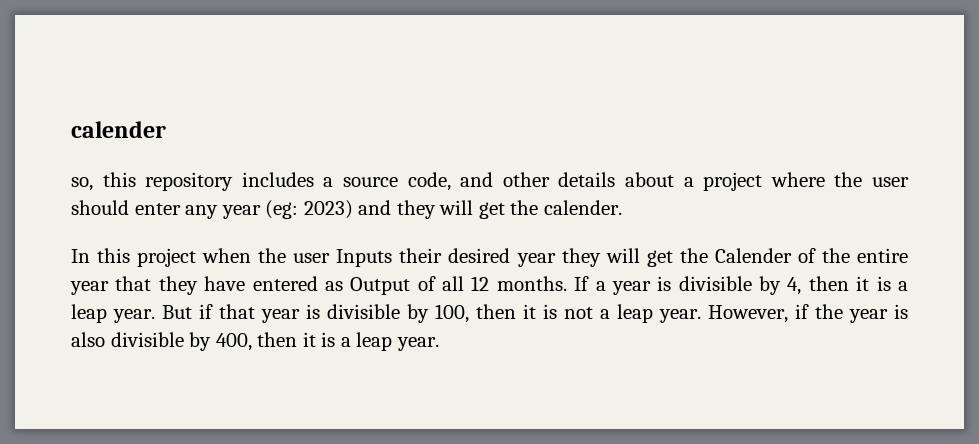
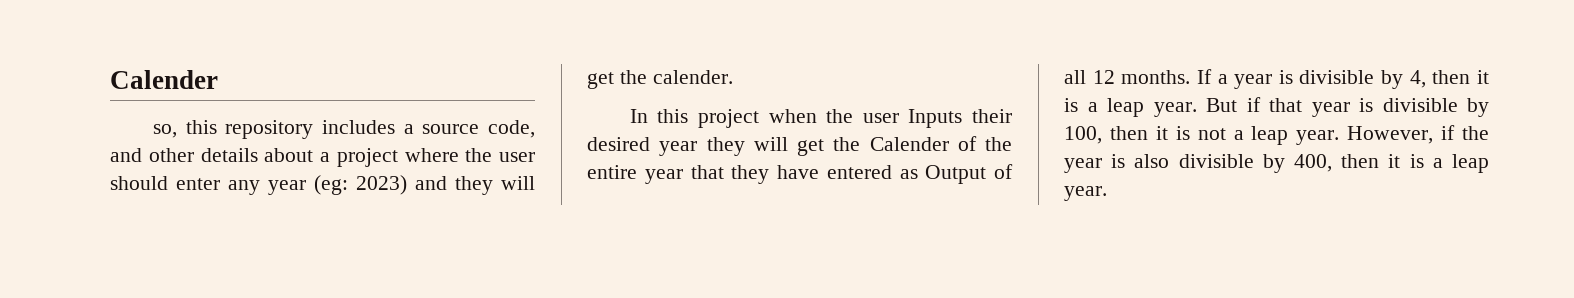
[71,121,166,138] calender -> [110,70,218,89] Calender

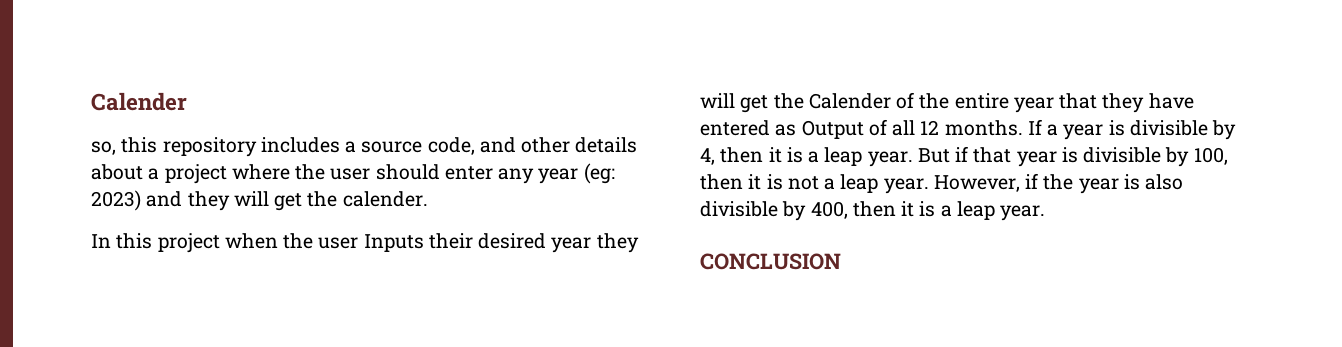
(1107, 193) none -> [700,253,841,270] // CONCLUSION

